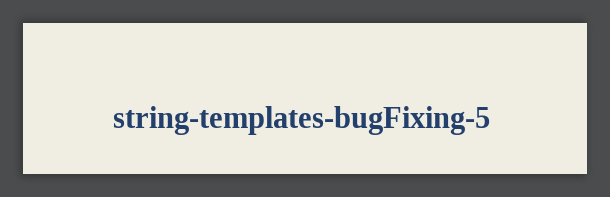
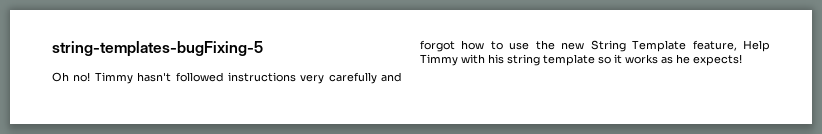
(490, 120) none -> [52,72,402,84] [420,40,770,52] [420,54,742,66] // Oh no! Timmy hasn't followed instructions very carefully and forgot how to use the new String Template feature, Help Timmy with his string template so it works as he expects!

